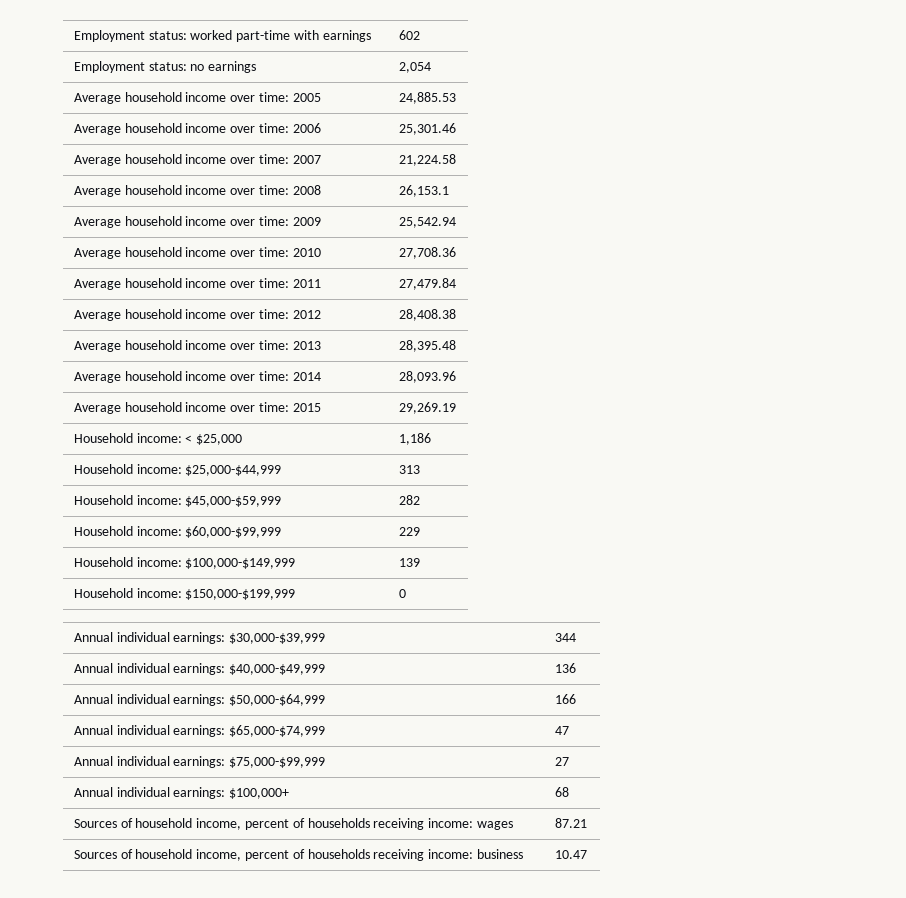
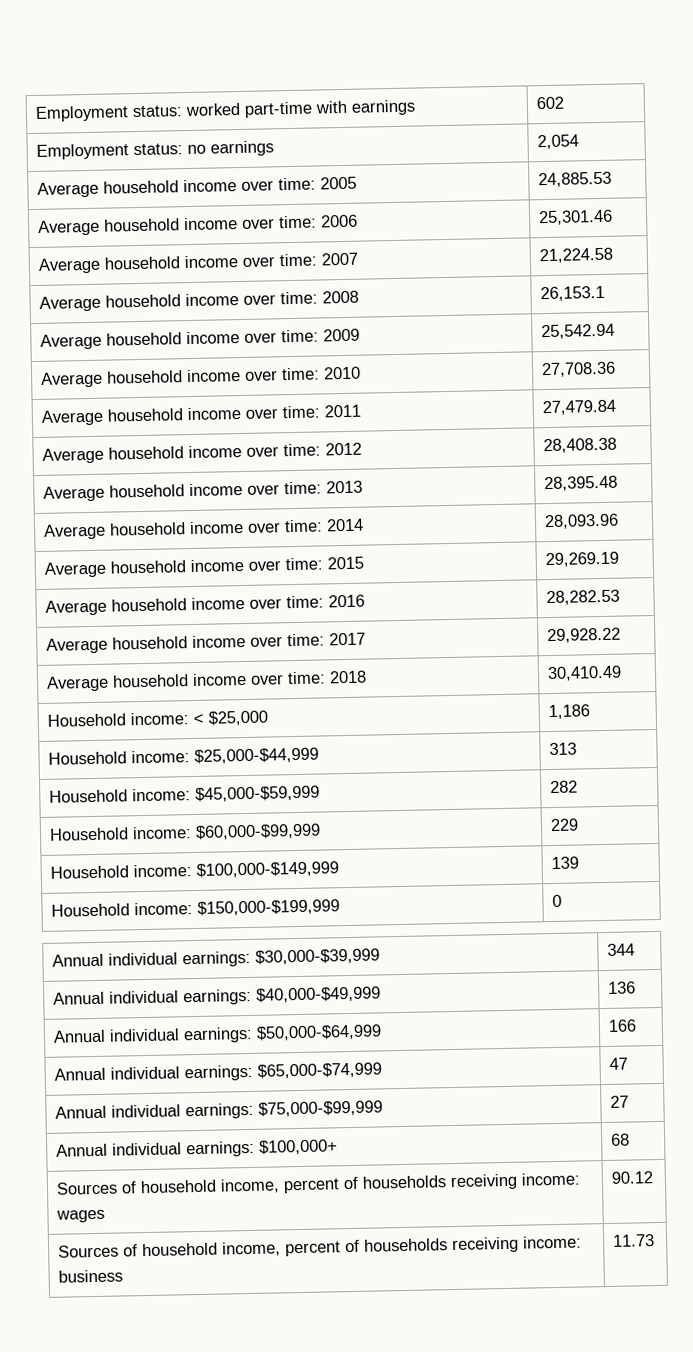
(456, 408) none -> [45,594,366,616] [546,589,621,606] [46,632,367,654] [547,627,622,644] [46,670,368,692] [547,665,623,682] // Average household income over time: 2016 | 28,282.53 // Average household income over time: 2017 | 29,928.22 // Average household income over time: 2018 | 30,410.49
[554,818,587,828] 87.21 -> [611,1171,654,1184] 90.12
[554,850,587,859] 10.47 -> [612,1234,656,1247] 11.73

